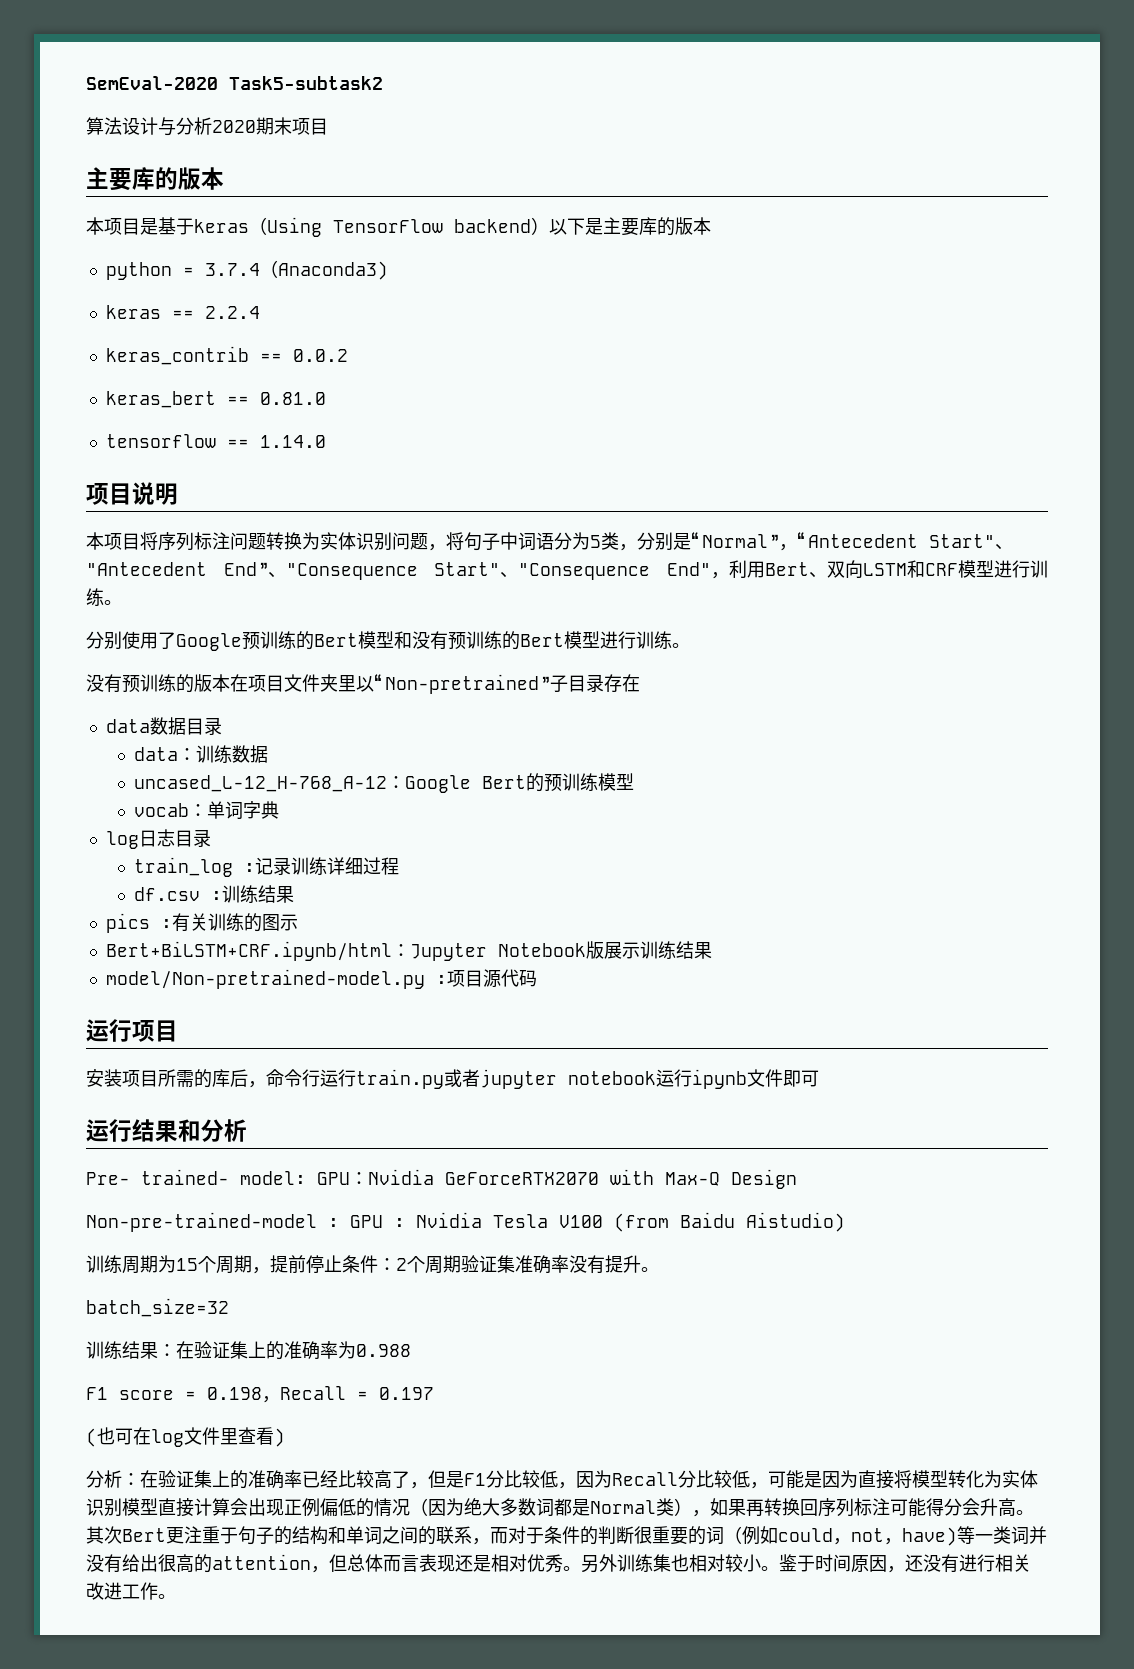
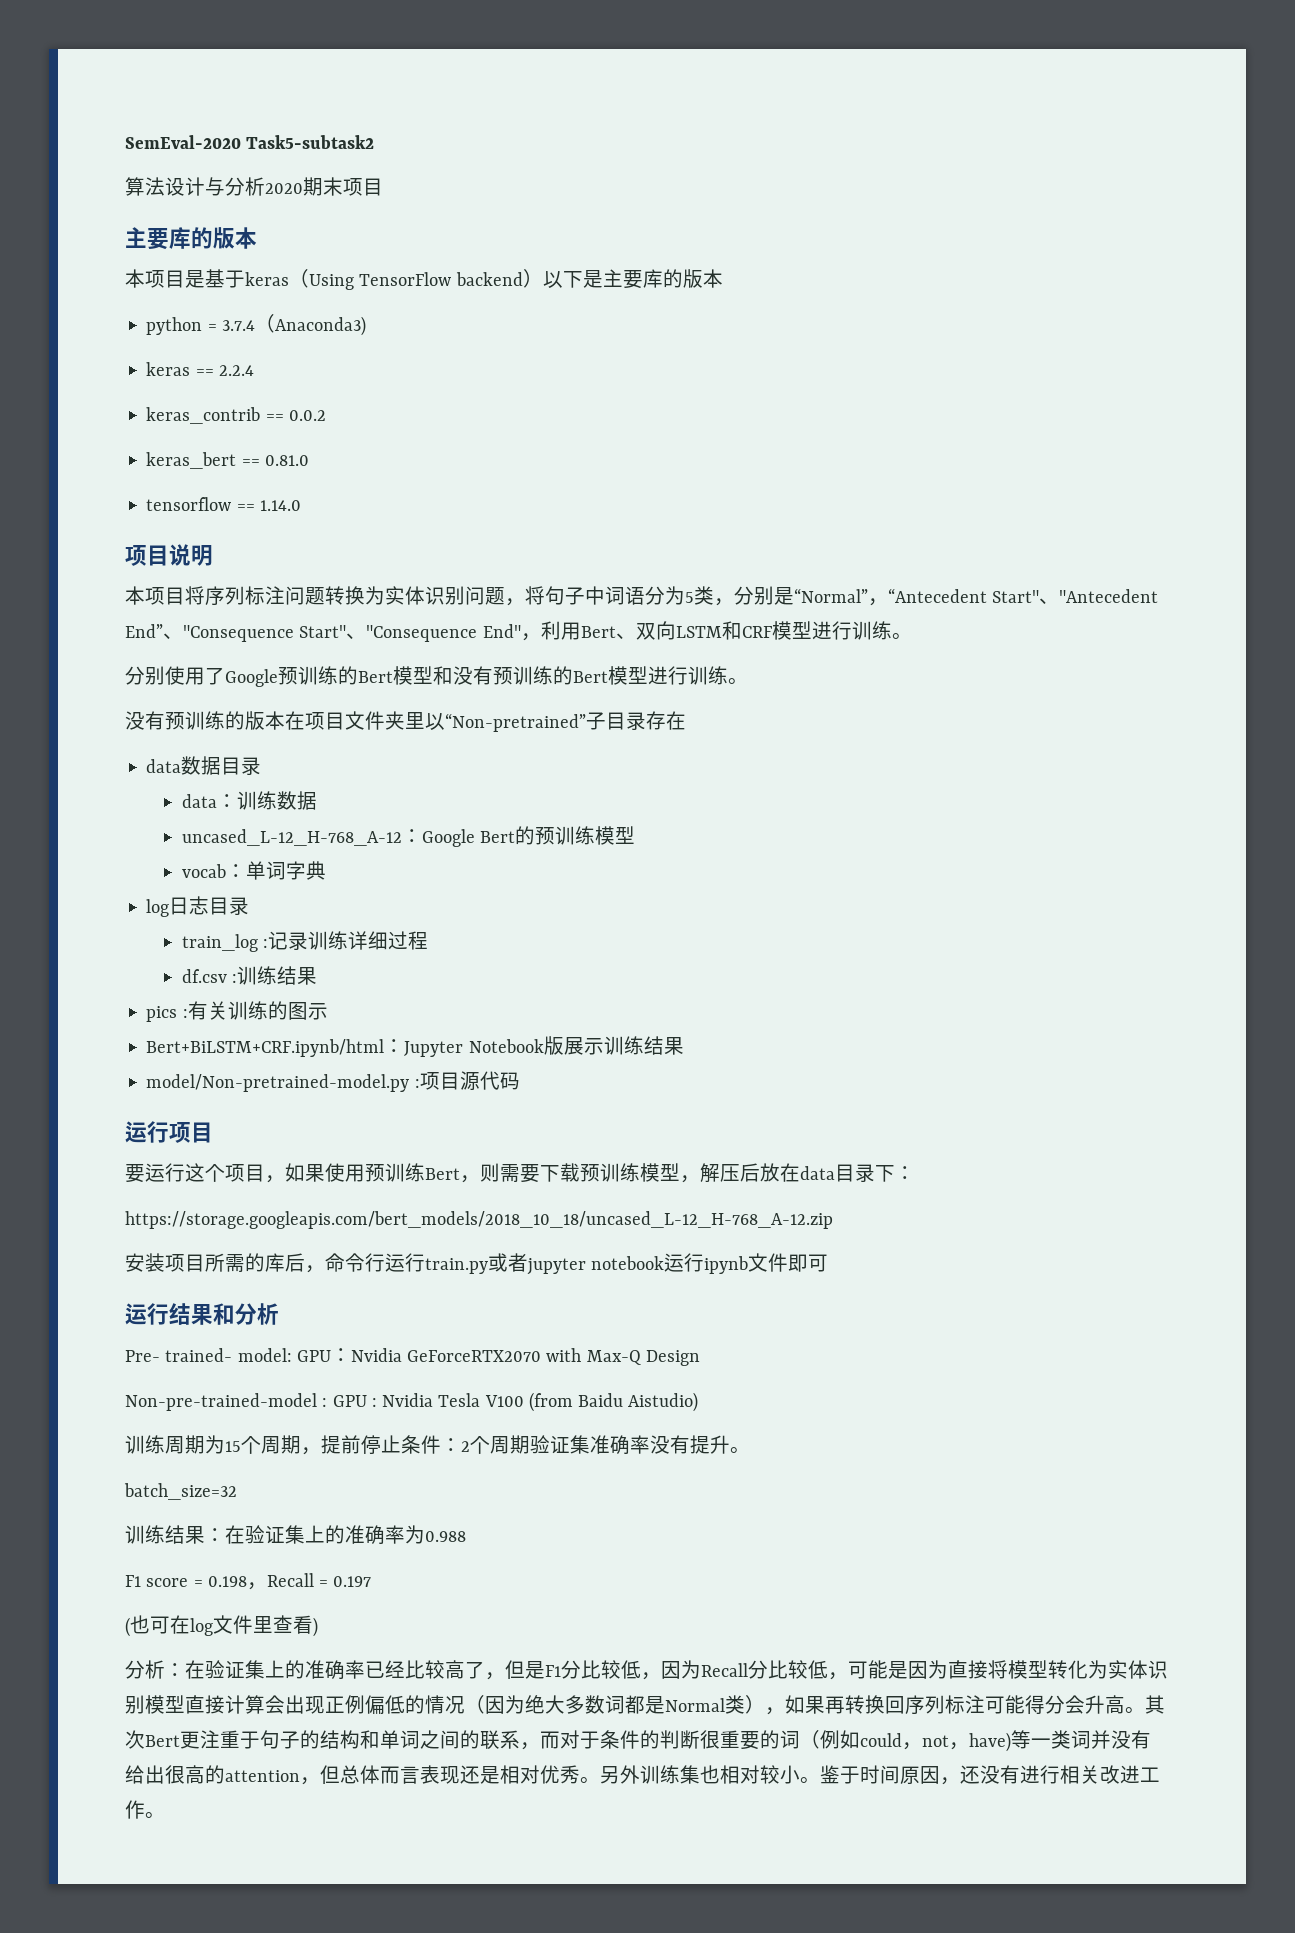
(178, 1031) none -> [125,1163,915,1183] [125,1211,833,1229] // 要运行这个项目，如果使用预训练Bert，则需要下载预训练模型，解压后放在data目录下： // https://storage.googleapis.com/bert_models/2018_10_18/uncased_L-12_H-768_A-12.zip

